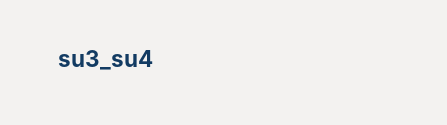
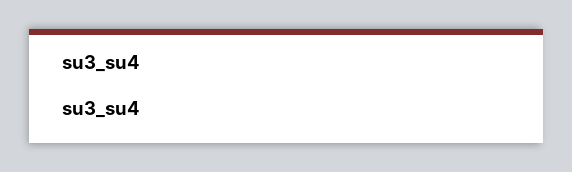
[58,50,153,70] su3_su4 -> [62,55,140,72] [62,101,140,118] su3_su4 // su3_su4

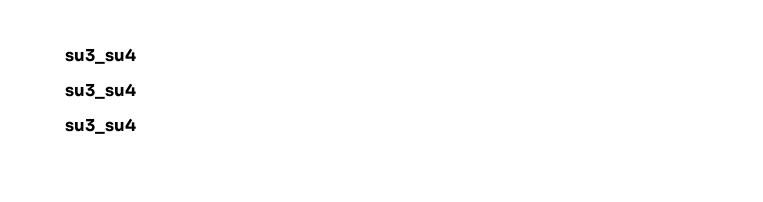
[62,55,140,72] [62,101,140,118] su3_su4 // su3_su4 -> [65,48,136,64] [65,83,136,99] [65,118,136,134] su3_su4 // su3_su4 // su3_su4

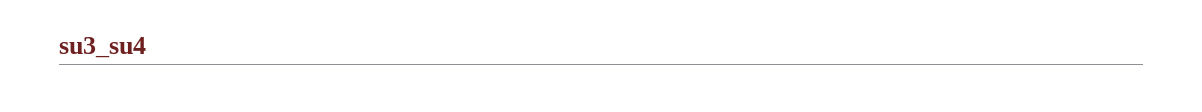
[65,48,136,64] [65,83,136,99] [65,118,136,134] su3_su4 // su3_su4 // su3_su4 -> [59,37,146,58] su3_su4

